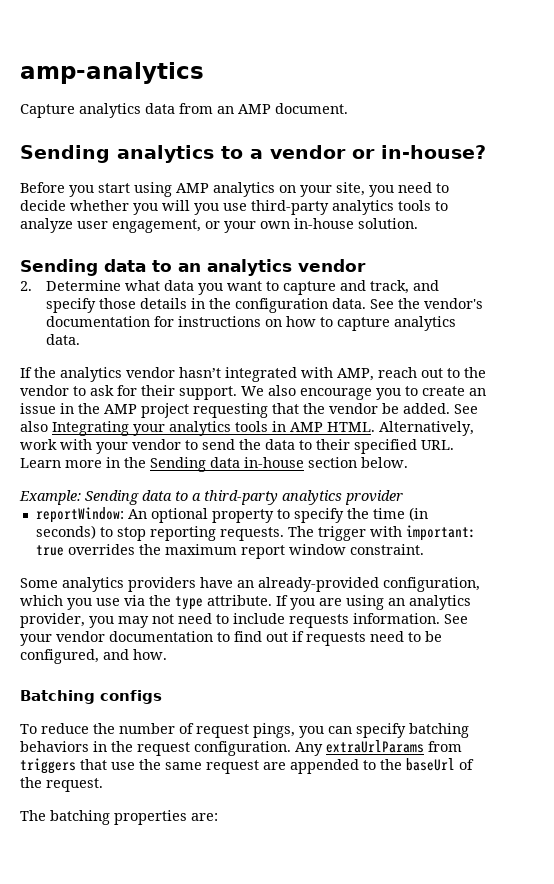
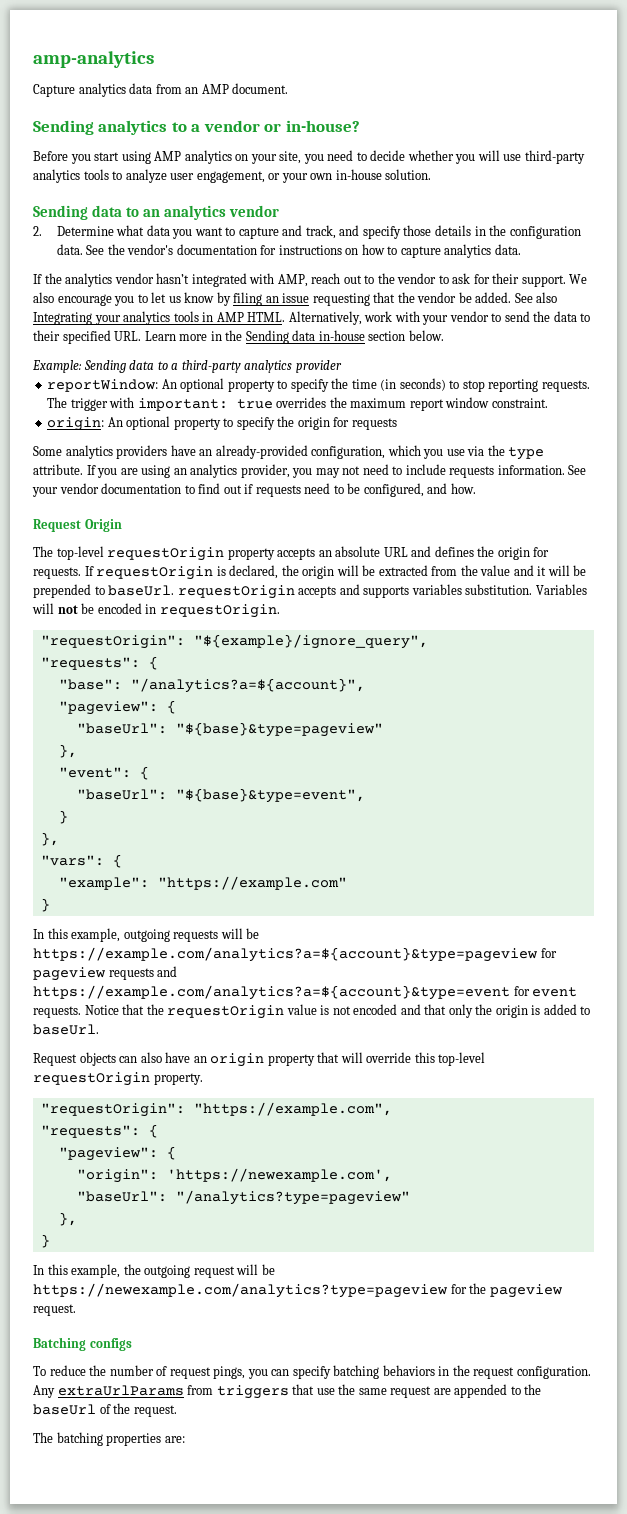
[194,203,219,215] you -> (500, 155) none
[422,386,486,396] [20,403,189,418] create an issue in the AMP project -> [151,292,310,306] let us know by filing an issue
(424, 549) none -> [47,416,397,431] // origin: An optional property to specify the origin for requests
(167, 654) none -> [33,519,122,532] [33,546,550,561] [33,565,587,580] [33,584,587,599] [32,603,280,618] [40,634,428,649] [40,656,158,670] [58,678,365,693] [58,700,176,715] [76,722,383,737] [58,744,77,758] [58,766,149,780] [76,788,365,803] [58,810,68,824] [40,832,59,846] [40,854,122,868] [58,876,347,890] [40,898,50,912] [33,928,260,942] [33,947,557,962] [33,966,178,981] [33,985,578,1000] [33,1004,591,1019] [33,1024,99,1035] [33,1052,486,1067] [33,1072,203,1086] [40,1102,392,1117] [40,1124,158,1138] [58,1146,176,1161] [76,1168,392,1183] [76,1190,410,1205] [58,1212,77,1226] [40,1234,50,1248] [33,1264,275,1278] [33,1283,563,1298] [33,1304,76,1316] // Request Origin // The top-level requestOrigin property accepts an absolute URL and defines the origin for requests. If requestOrigin is declared, the origin will be extracted from the value and it will be prepended to baseUrl. requestOrigin accepts and supports variables substitution. Variables will not be encoded in requestOrigin. // "requestOrigin": "${example}/ignore_query", // "requests": { // "base": "/analytics?a=${account}", // "pageview": { // "baseUrl": "${base}&type=pageview" // }, // "event": { // "baseUrl": "${base}&type=event", // } // }, // "vars": { // "example": "https://example.com" // } // In this example, outgoing requests will be https://example.com/analytics?a=${account}&type=pageview for pageview requests and https://example.com/analytics?a=${account}&type=event for event requests. Notice that the requestOrigin value is not encoded and that only the origin is added to baseUrl. // Request objects can also have an origin property that will override this top-level requestOrigin property. // "requestOrigin": "https://example.com", // "requests": { // "pageview": { // "origin": 'https://newexample.com', // "baseUrl": "/analytics?type=pageview" // }, // } // In this example, the outgoing request will be https://newexample.com/analytics?type=pageview for the pageview request.

